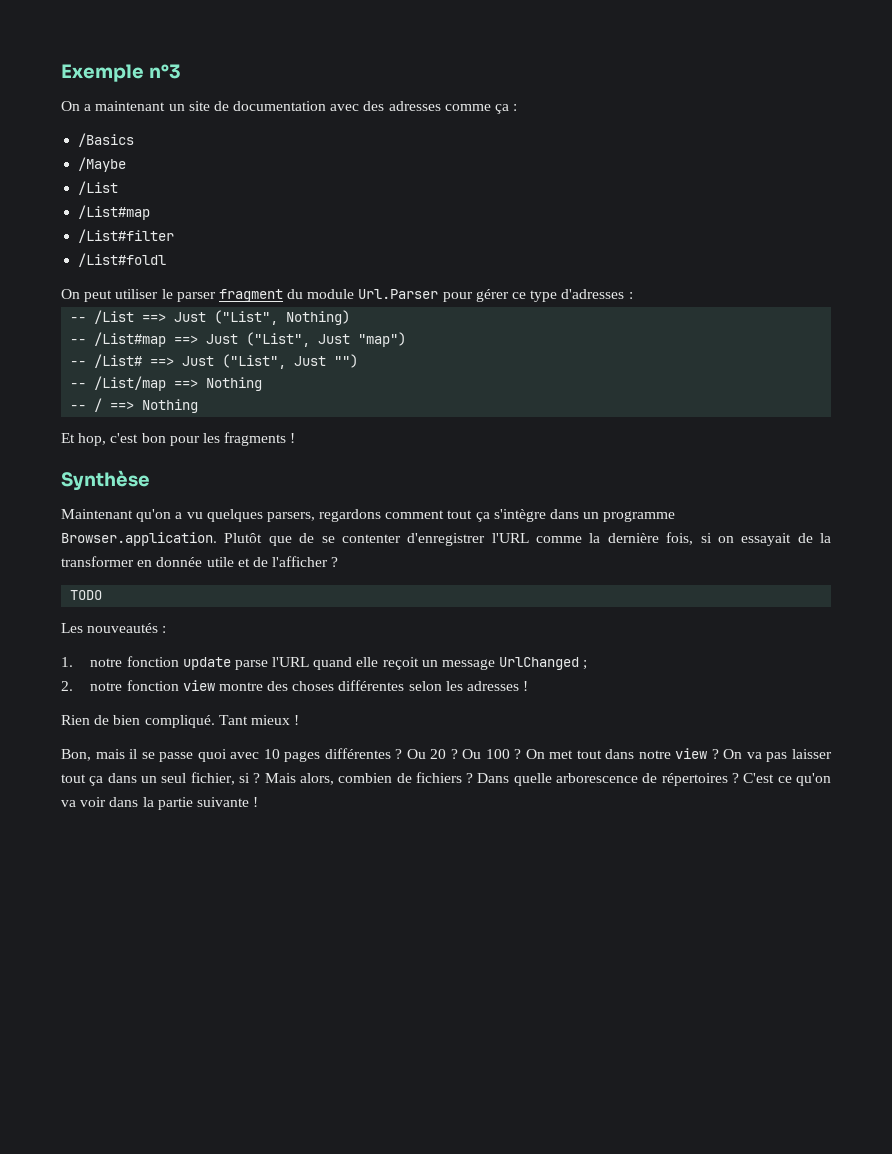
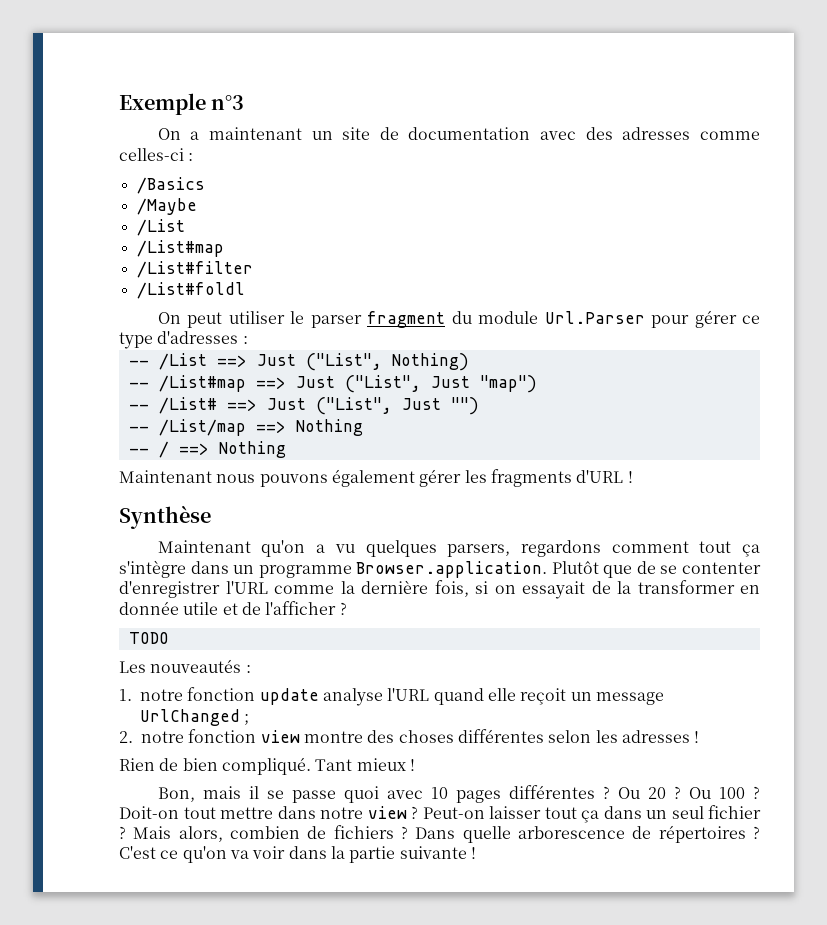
[495,104,510,114] ça -> [119,148,184,161] celles-ci
[61,433,200,446] Et hop, c'est bon pour -> [119,469,462,487] Maintenant nous pouvons également gérer
(287, 439) none -> [576,470,624,483] d'URL
[234,660,268,670] parse -> [322,688,383,706] analyse
[525,749,602,759] On met tout -> [119,806,273,819] Doit-on tout mettre
[723,749,788,762] On va pas -> [422,807,485,819] Peut-on
[190,772,250,785] fichier, si -> [708,805,761,819] fichier

